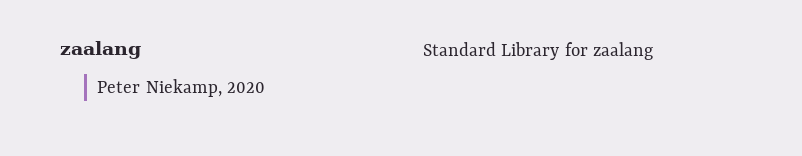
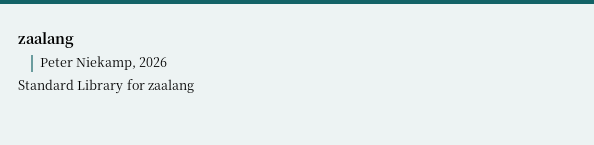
[226,82,265,93] 2020 -> [139,57,168,67] 2026

